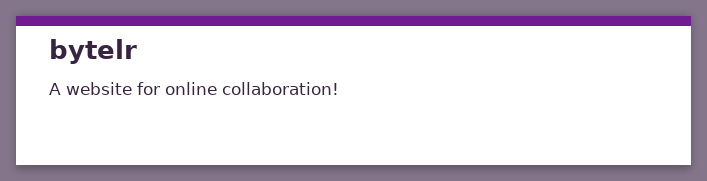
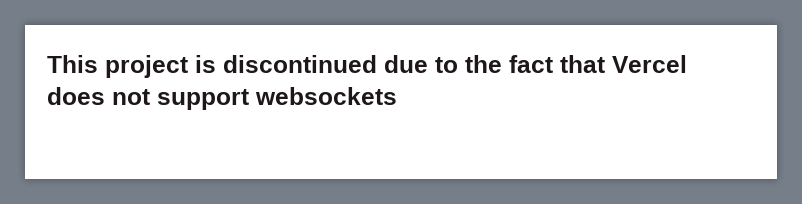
[49,39,137,64] [49,82,339,95] bytelr // A website for online collaboration! -> [47,55,687,78] [47,87,397,110] This project is discontinued due to the fact that Vercel does not support websockets

